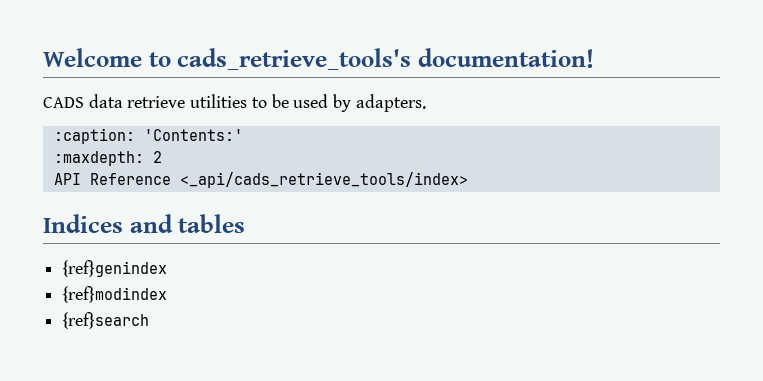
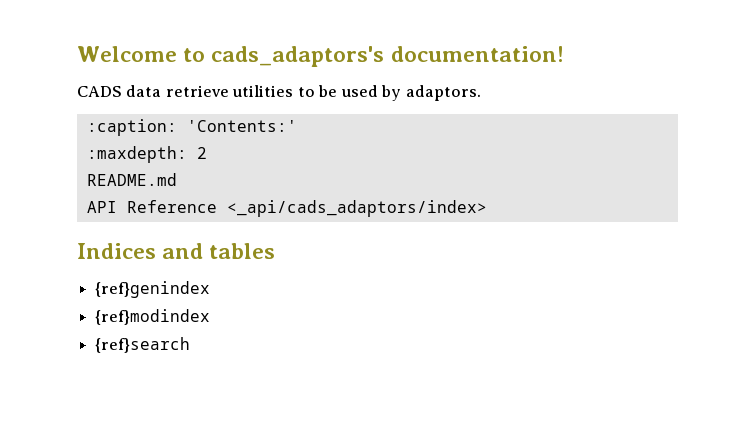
[177,48,412,70] cads_retrieve_tools's -> [211,46,385,67] cads_adaptors's
[355,94,426,112] adapters. -> [405,85,481,101] adaptors.
(162, 157) none -> [86,173,177,186] // README.md
[179,172,468,188] <_api/cads_retrieve_tools/index> -> [226,200,487,217] <_api/cads_adaptors/index>

